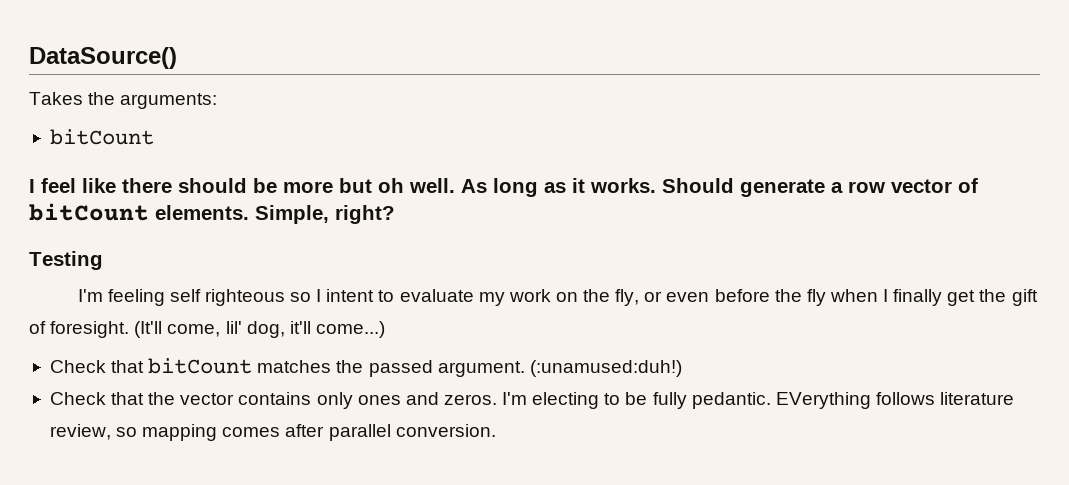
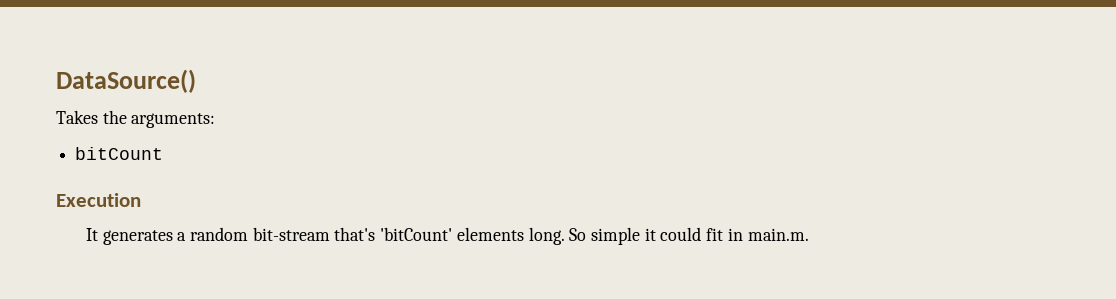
[29,178,978,197] [29,203,395,224] [29,251,103,270] [77,289,1038,306] [29,321,385,338] [49,358,682,377] [49,392,1015,409] [49,424,496,441] I feel like there should be more but oh well. As long as it works. Should generate a row vector of bitCount elements. Simple, right? // Testing // I'm feeling self righteous so I intent to evaluate my work on the fly, or even before the fly when I finally get the gift of foresight. (It'll come, lil' dog, it'll come...) // Check that bitCount matches the passed argument. (:unamused:duh!) // Check that the vector contains only ones and zeros. I'm electing to be fully pedantic. EVerything follows literature review, so mapping comes after parallel conversion. -> [56,193,141,207] [85,227,809,245] Execution // It generates a random bit-stream that's 'bitCount' elements long. So simple it could fit in main.m.

